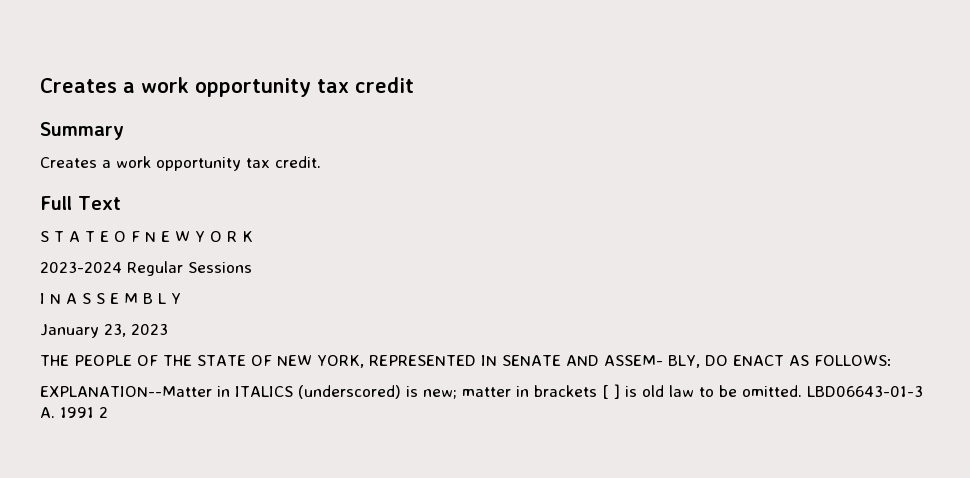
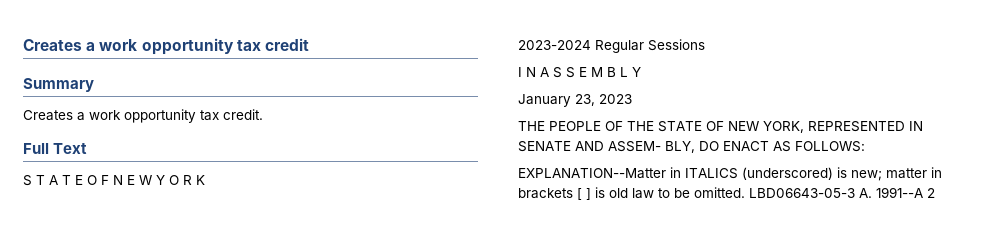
[806,386,923,397] [40,407,94,418] LBD06643-01-3 A. 1991 -> [749,187,923,198] LBD06643-05-3 A. 1991--A

